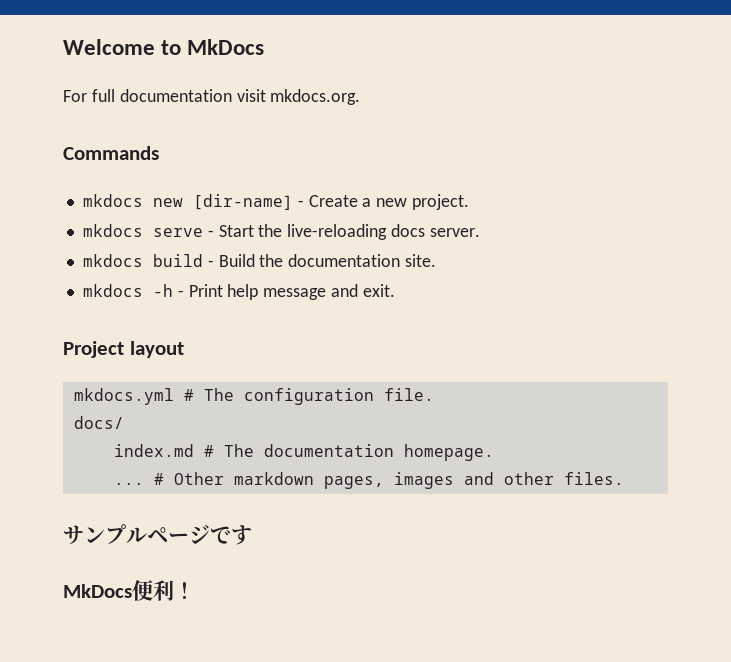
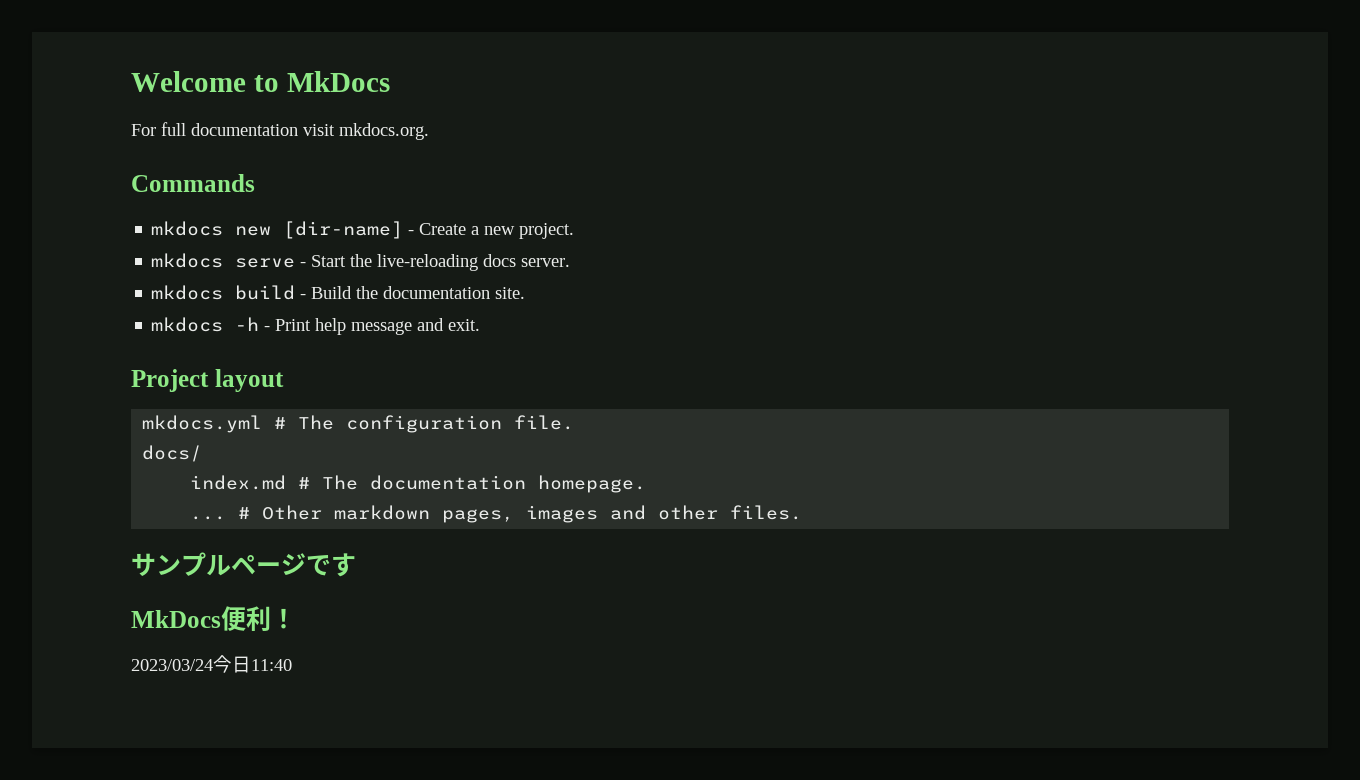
(195, 590) none -> [131,655,292,673] // 2023/03/24今日11:40

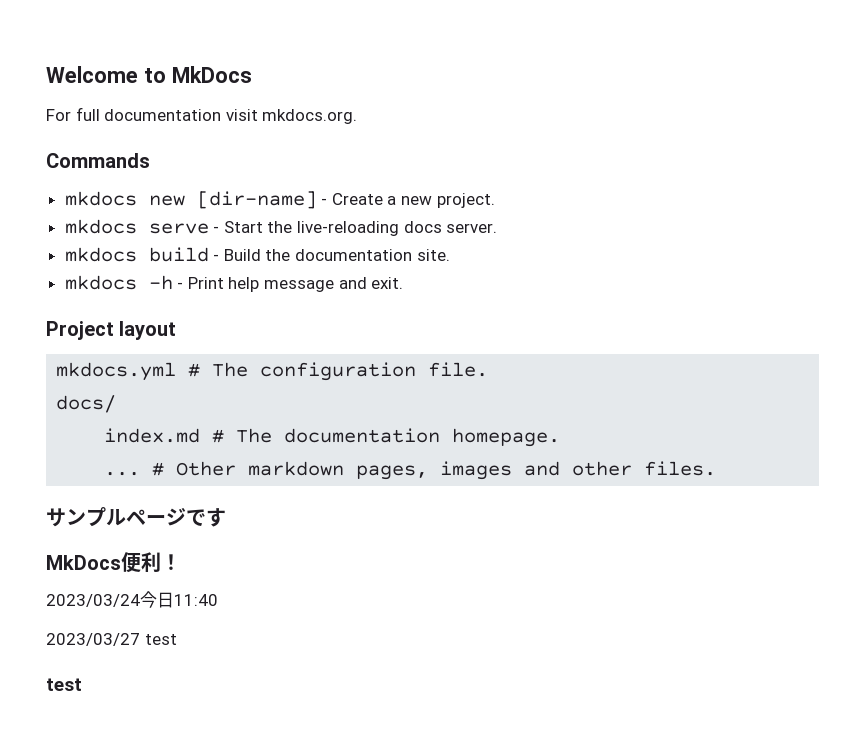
(292, 665) none -> [46,633,177,646] [46,678,82,691] // 2023/03/27 test // test

